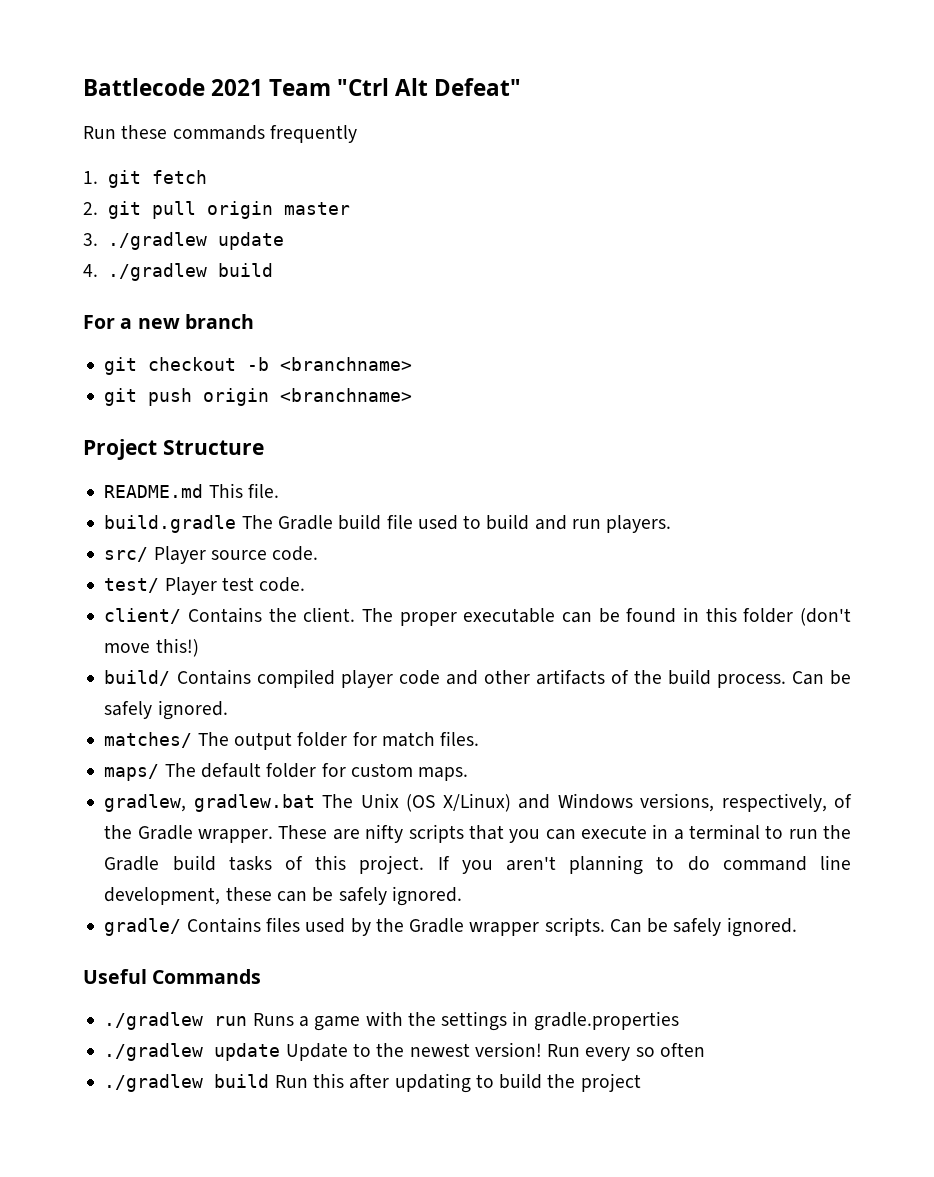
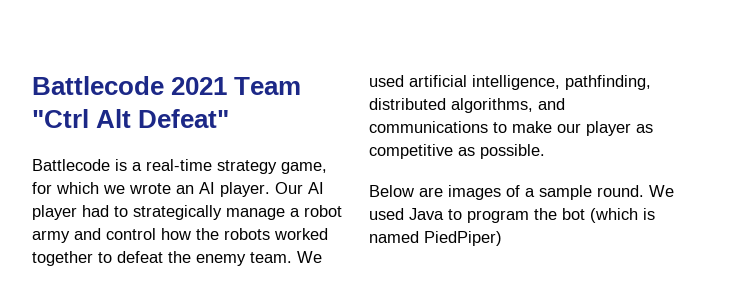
[83,125,357,143] [83,170,207,188] [83,201,350,219] [83,232,284,250] [83,263,273,281] [83,314,254,329] [104,357,413,375] [104,388,413,406] [83,439,264,460] [104,483,279,498] [104,514,672,533] [104,546,319,564] [104,577,306,595] [104,607,851,626] [104,638,199,657] [104,669,851,688] [104,700,228,720] [104,731,480,750] [104,763,469,781] [104,793,853,812] [104,824,851,843] [104,855,851,875] [104,886,462,906] [104,917,797,937] [83,969,262,984] [104,1011,679,1031] [104,1042,705,1061] [104,1073,641,1093] Run these commands frequently // 1. git fetch // 2. git pull origin master // 3. ./gradlew update // 4. ./gradlew build // For a new branch // git checkout -b <branchname> // git push origin <branchname> // Project Structure // README.md This file. // build.gradle The Gradle build file used to build and run players. // src/ Player source code. // test/ Player test code. // client/ Contains the client. The proper executable can be found in this folder (don't move this!) // build/ Contains compiled player code and other artifacts of the build process. Can be safely ignored. // matches/ The output folder for match files. // maps/ The default folder for custom maps. // gradlew, gradlew.bat The Unix (OS X/Linux) and Windows versions, respectively, of the Gradle wrapper. These are nifty scripts that you can execute in a terminal to run the Gradle build tasks of this project. If you aren't planning to do command line development, these can be safely ignored. // gradle/ Contains files used by the Gradle wrapper scripts. Can be safely ignored. // Useful Commands // ./gradlew run Runs a game with the settings in gradle.properties // ./gradlew update Update to the newest version! Run every so often // ./gradlew build Run this after updating to build the project -> [32,159,327,174] [32,182,324,197] [32,205,342,220] [32,228,328,243] [32,251,322,266] [369,75,651,90] [369,98,565,113] [369,121,653,136] [369,144,545,159] [369,185,674,200] [369,208,655,223] [369,231,502,246] Battlecode is a real-time strategy game, for which we wrote an AI player. Our AI player had to strategically manage a robot army and control how the robots worked together to defeat the enemy team. We used artificial intelligence, pathfinding, distributed algorithms, and communications to make our player as competitive as possible. // Below are images of a sample round. We used Java to program the bot (which is named PiedPiper)

